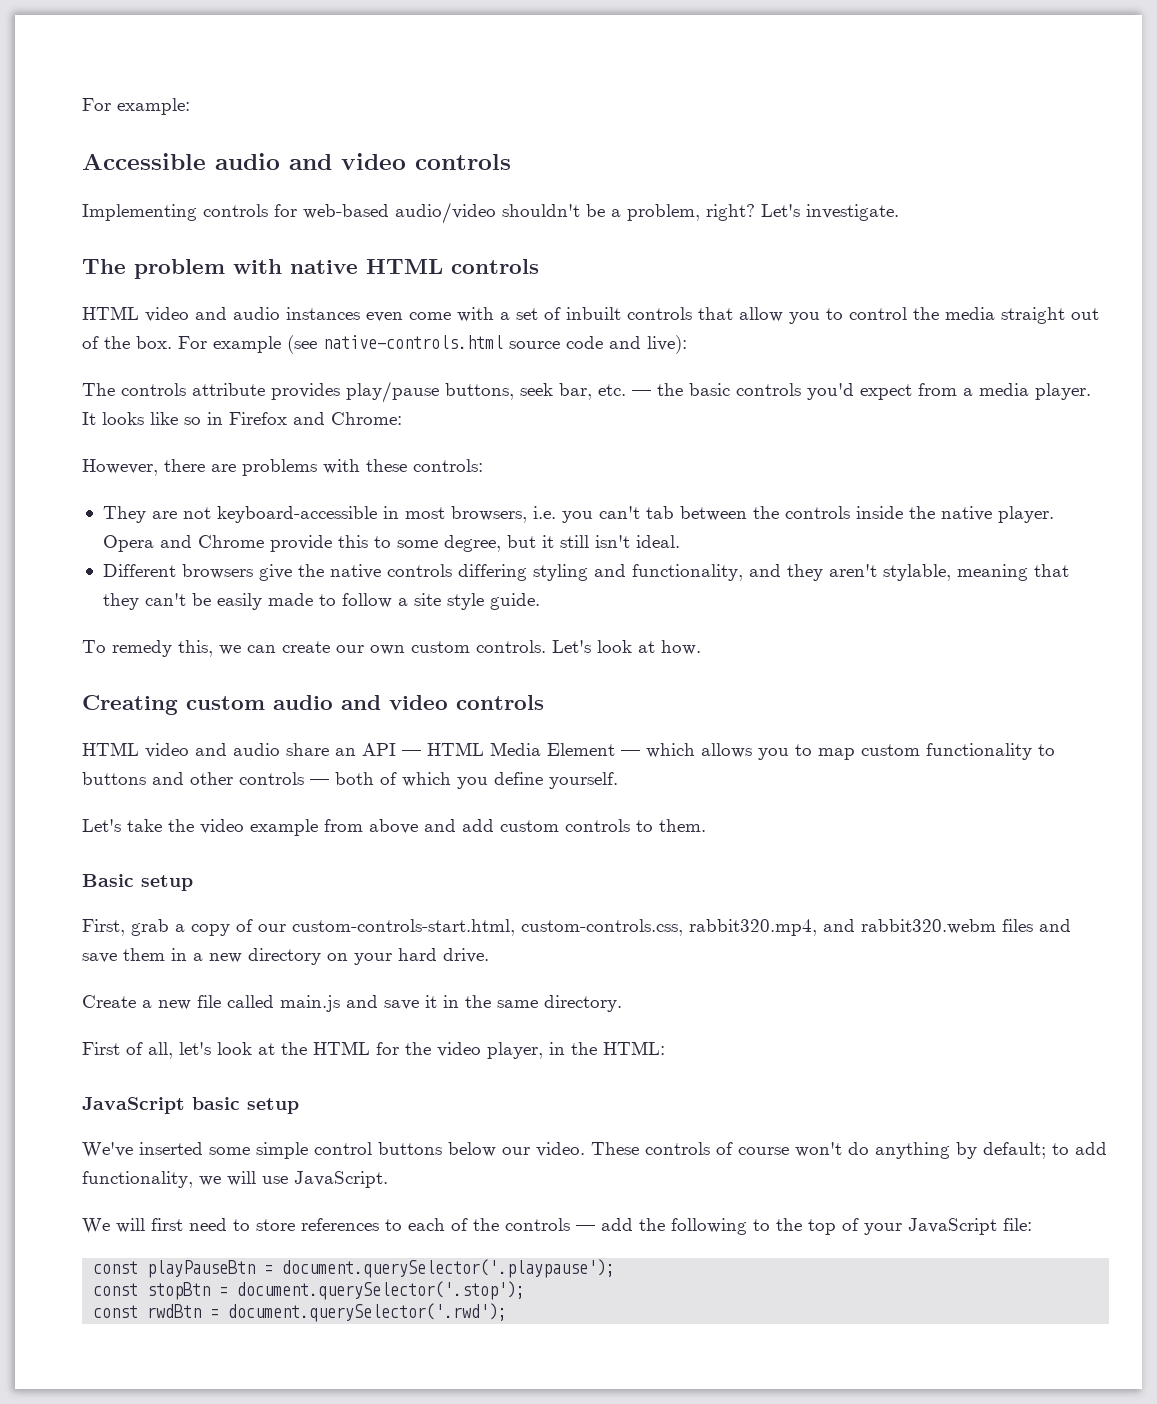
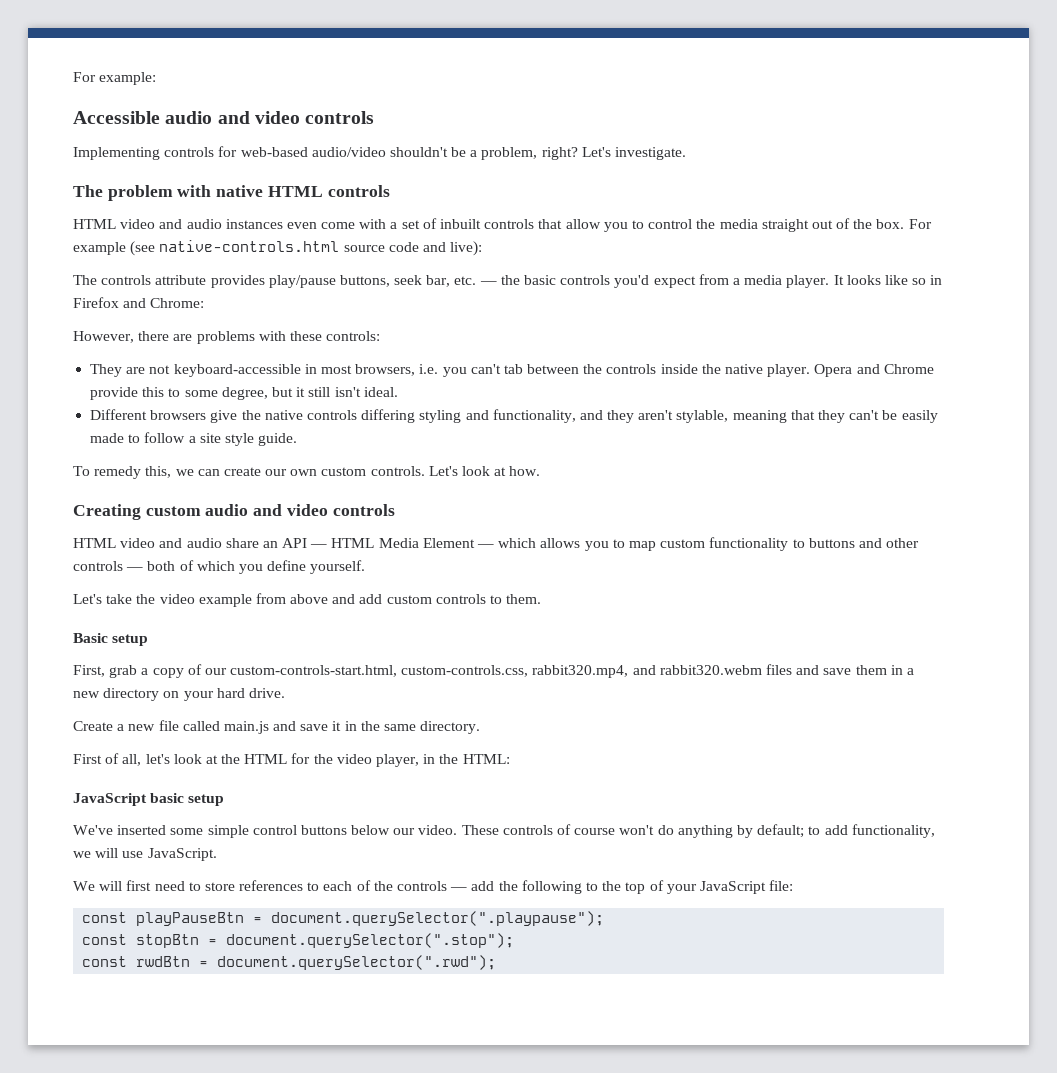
[282,1259,616,1278] document.querySelector('.playpause'); -> [271,911,605,926] document.querySelector(".playpause");
[237,1281,526,1300] document.querySelector('.stop'); -> [226,933,515,948] document.querySelector(".stop");
[228,1303,508,1322] document.querySelector('.rwd'); -> [217,955,497,970] document.querySelector(".rwd");

